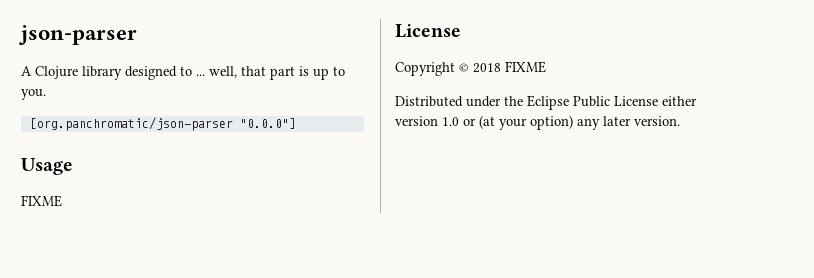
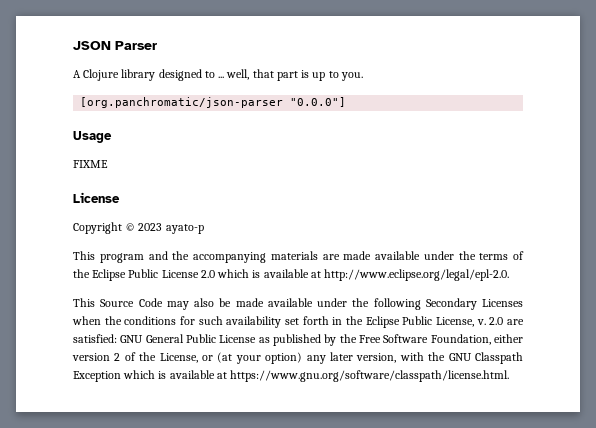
[19,25,137,45] json-parser -> [73,41,157,50] JSON Parser
[473,61,546,73] [395,95,697,110] [395,116,459,126] 2018 FIXME // Distributed under the Eclipse Public License either version 1.0 -> [138,223,204,234] [73,251,524,263] [73,269,510,281] [73,298,523,310] [72,316,525,328] [73,334,523,346] [72,352,198,363] 2023 ayato-p // This program and the accompanying materials are made available under the terms of the Eclipse Public License 2.0 which is available at http://www.eclipse.org/legal/epl-2.0. // This Source Code may also be made available under the following Secondary Licenses when the conditions for such availability set forth in the Eclipse Public License, v. 2.0 are satisfied: GNU General Public License as published by the Free Software Foundation, either version 2 of the License,
[634,116,680,126] version. -> [356,352,523,364] [73,370,510,382] version, with the GNU Classpath Exception which is available at https://www.gnu.org/software/classpath/license.html.

